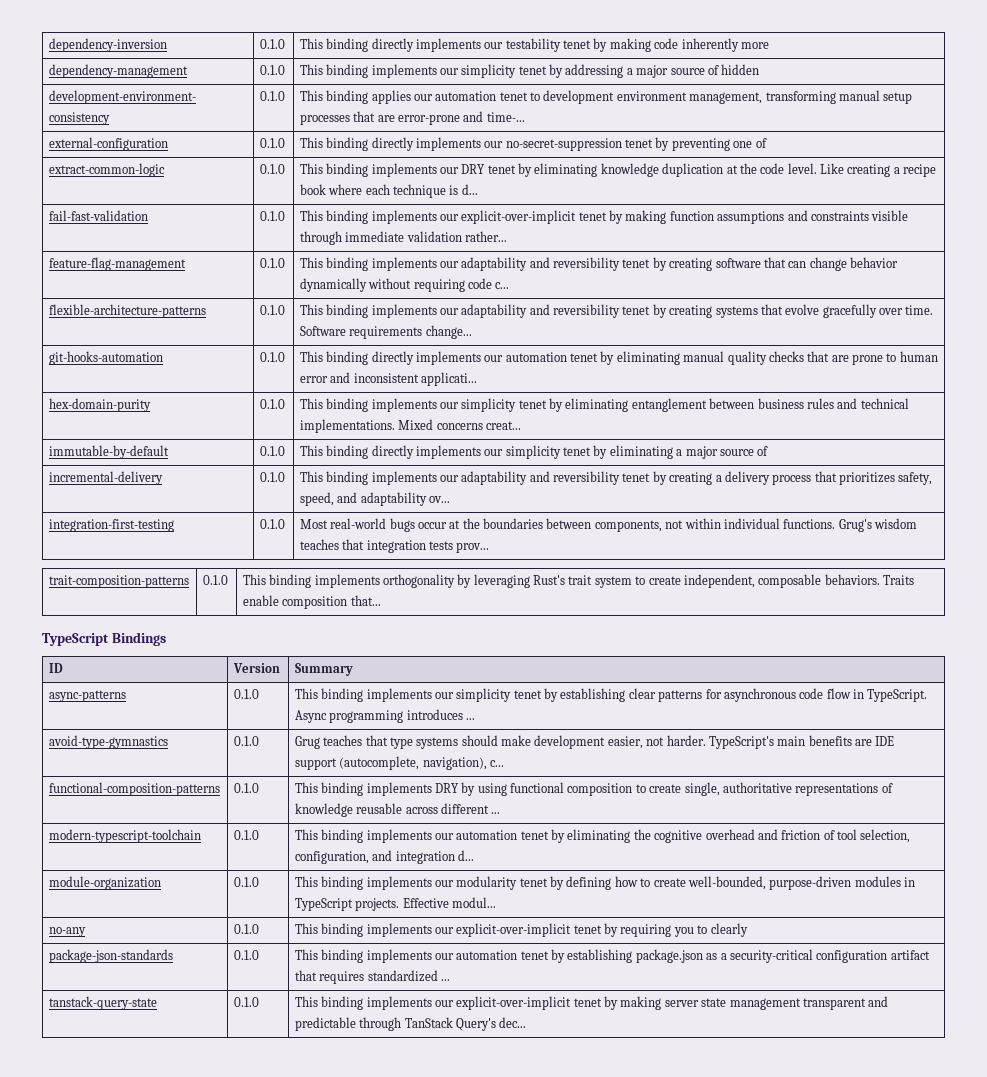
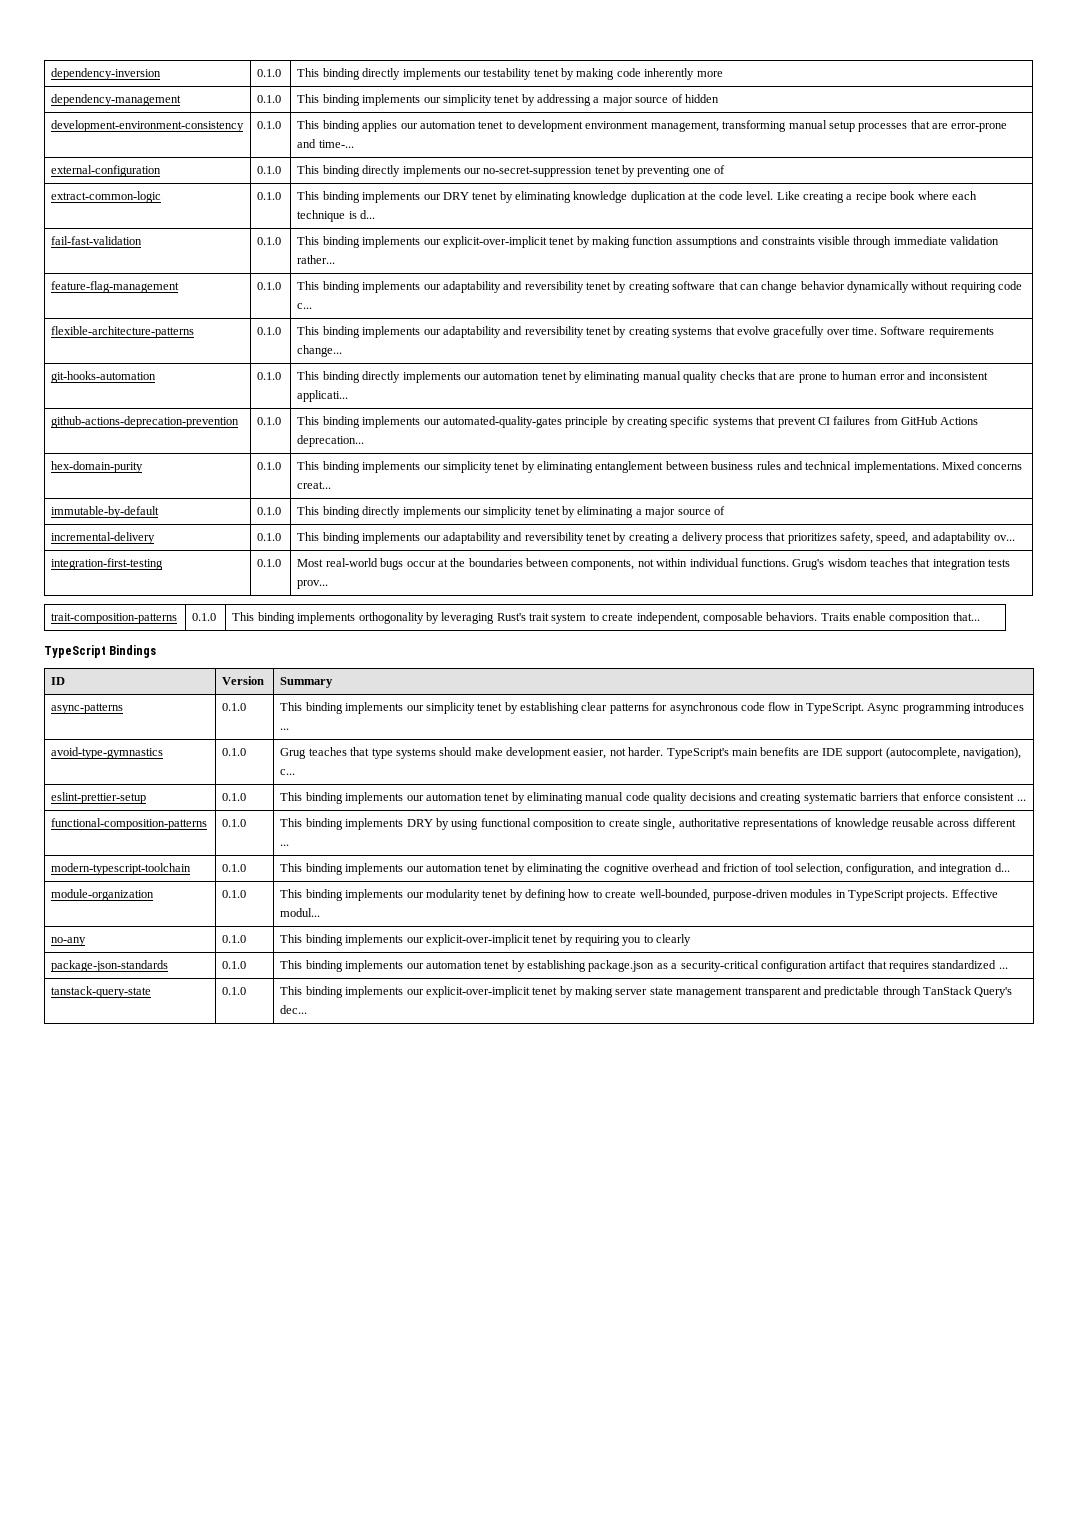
(477, 379) none -> [51,416,240,428] [257,417,282,425] [297,416,979,428] [297,435,365,447] // github-actions-deprecation-prevention | 0.1.0 | This binding implements our automated-quality-gates principle by creating specific systems that prevent CI failures from GitHub Actions deprecation...
(504, 763) none -> [51,792,147,804] [222,793,247,801] [280,792,1026,804] // eslint-prettier-setup | 0.1.0 | This binding implements our automation tenet by eliminating manual code quality decisions and creating systematic barriers that enforce consistent ...

